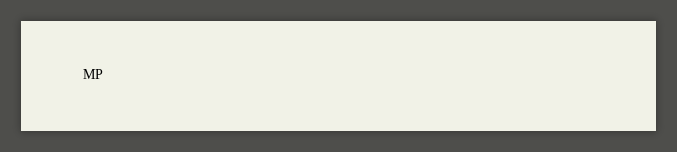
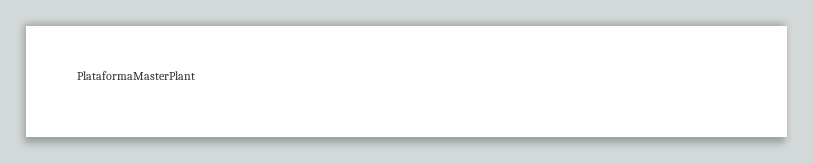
[83,69,103,79] MP -> [77,71,195,80] PlataformaMasterPlant

